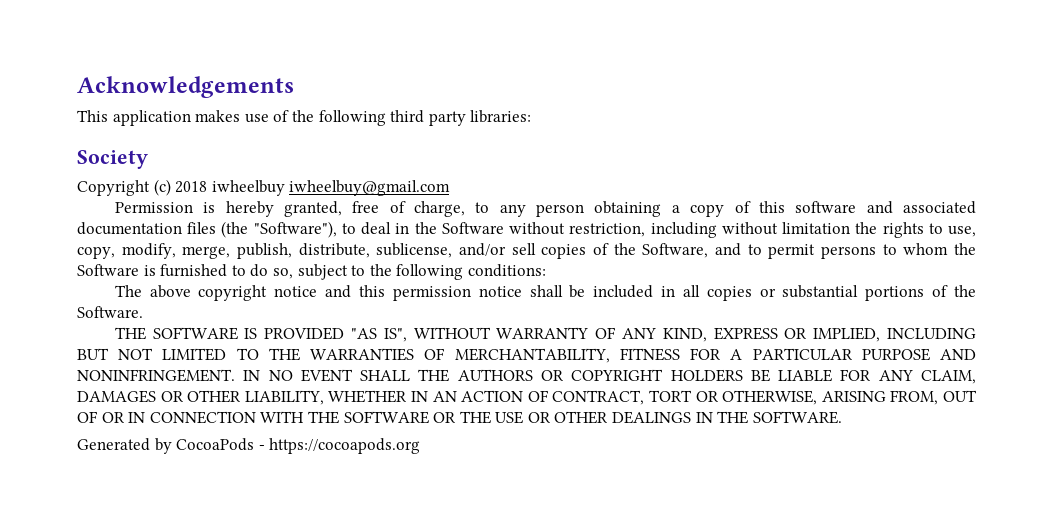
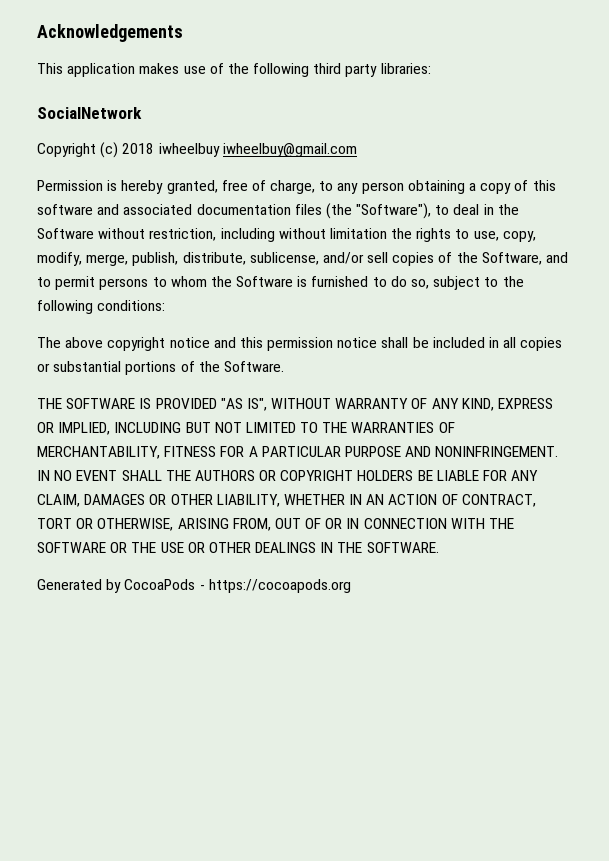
[77,150,148,169] Society -> [37,107,142,119] SocialNetwork

